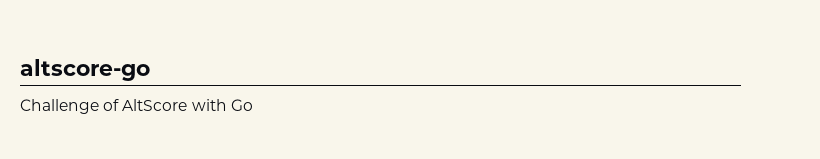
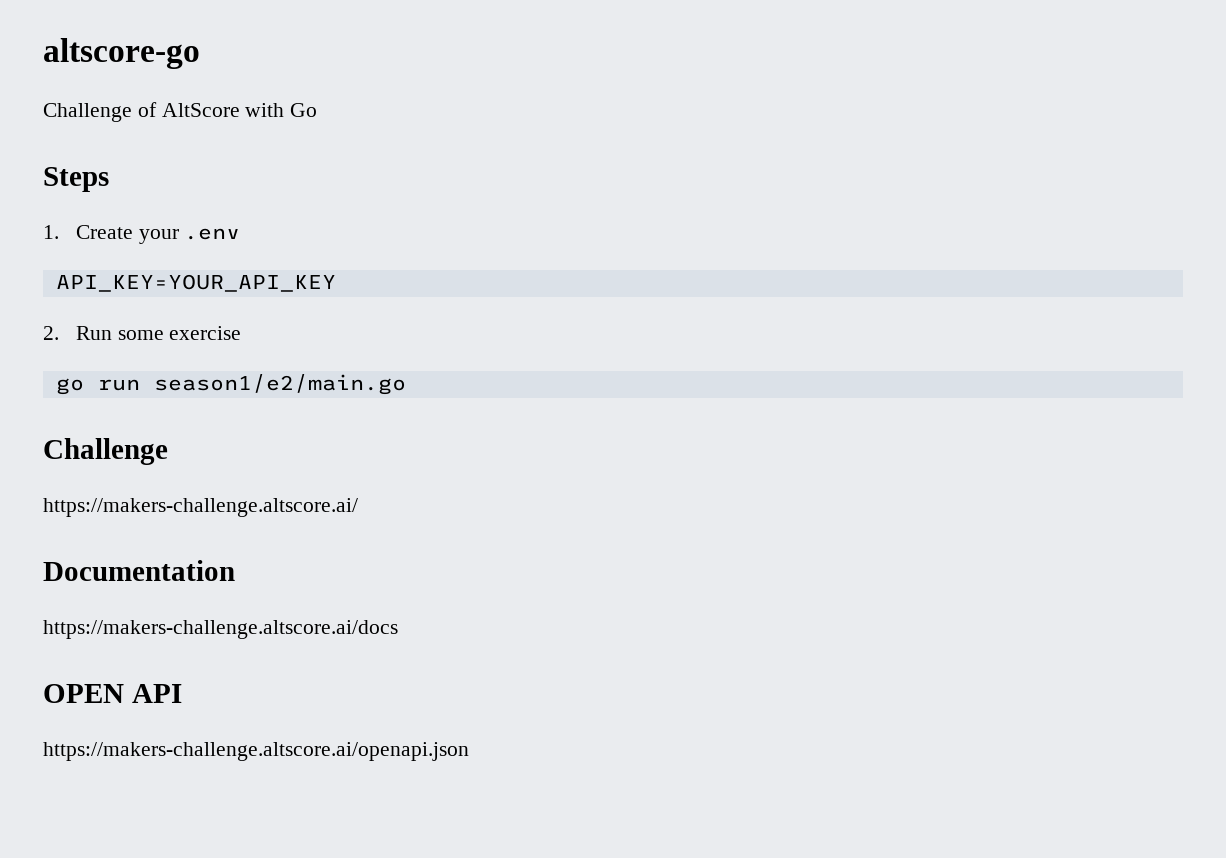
(253, 105) none -> [43,167,109,192] [43,225,241,244] [55,274,336,292] [43,326,242,340] [55,374,406,395] [43,438,168,465] [43,498,358,517] [43,560,235,581] [43,620,398,639] [43,684,182,703] [43,742,469,761] // Steps // 1. Create your .env // API_KEY=YOUR_API_KEY // 2. Run some exercise // go run season1/e2/main.go // Challenge // https://makers-challenge.altscore.ai/ // Documentation // https://makers-challenge.altscore.ai/docs // OPEN API // https://makers-challenge.altscore.ai/openapi.json

